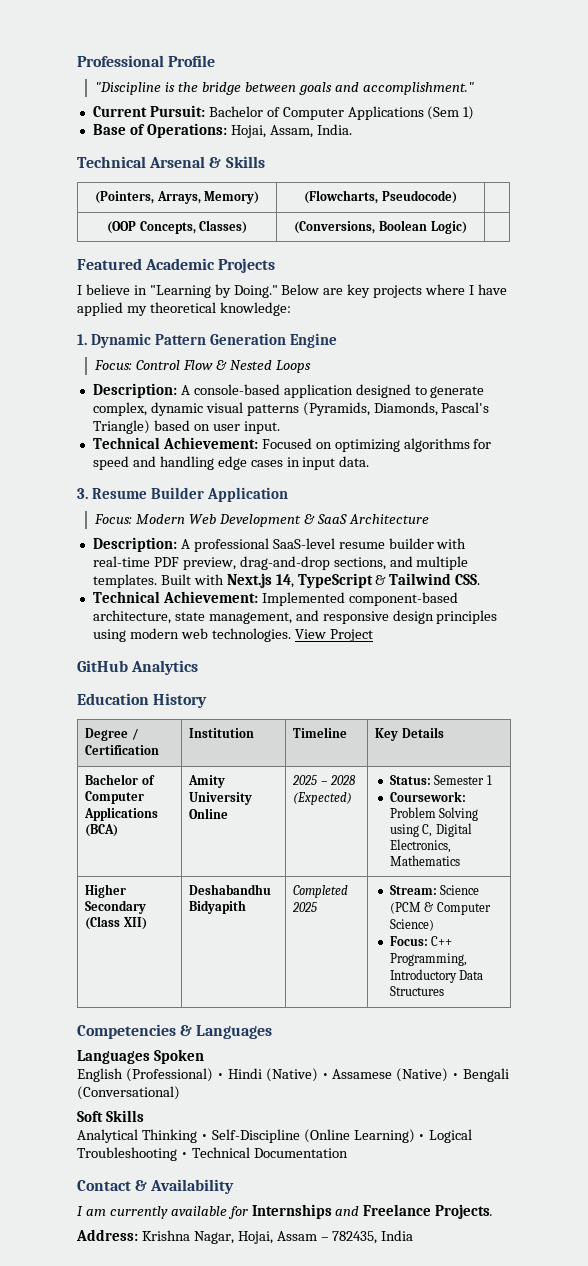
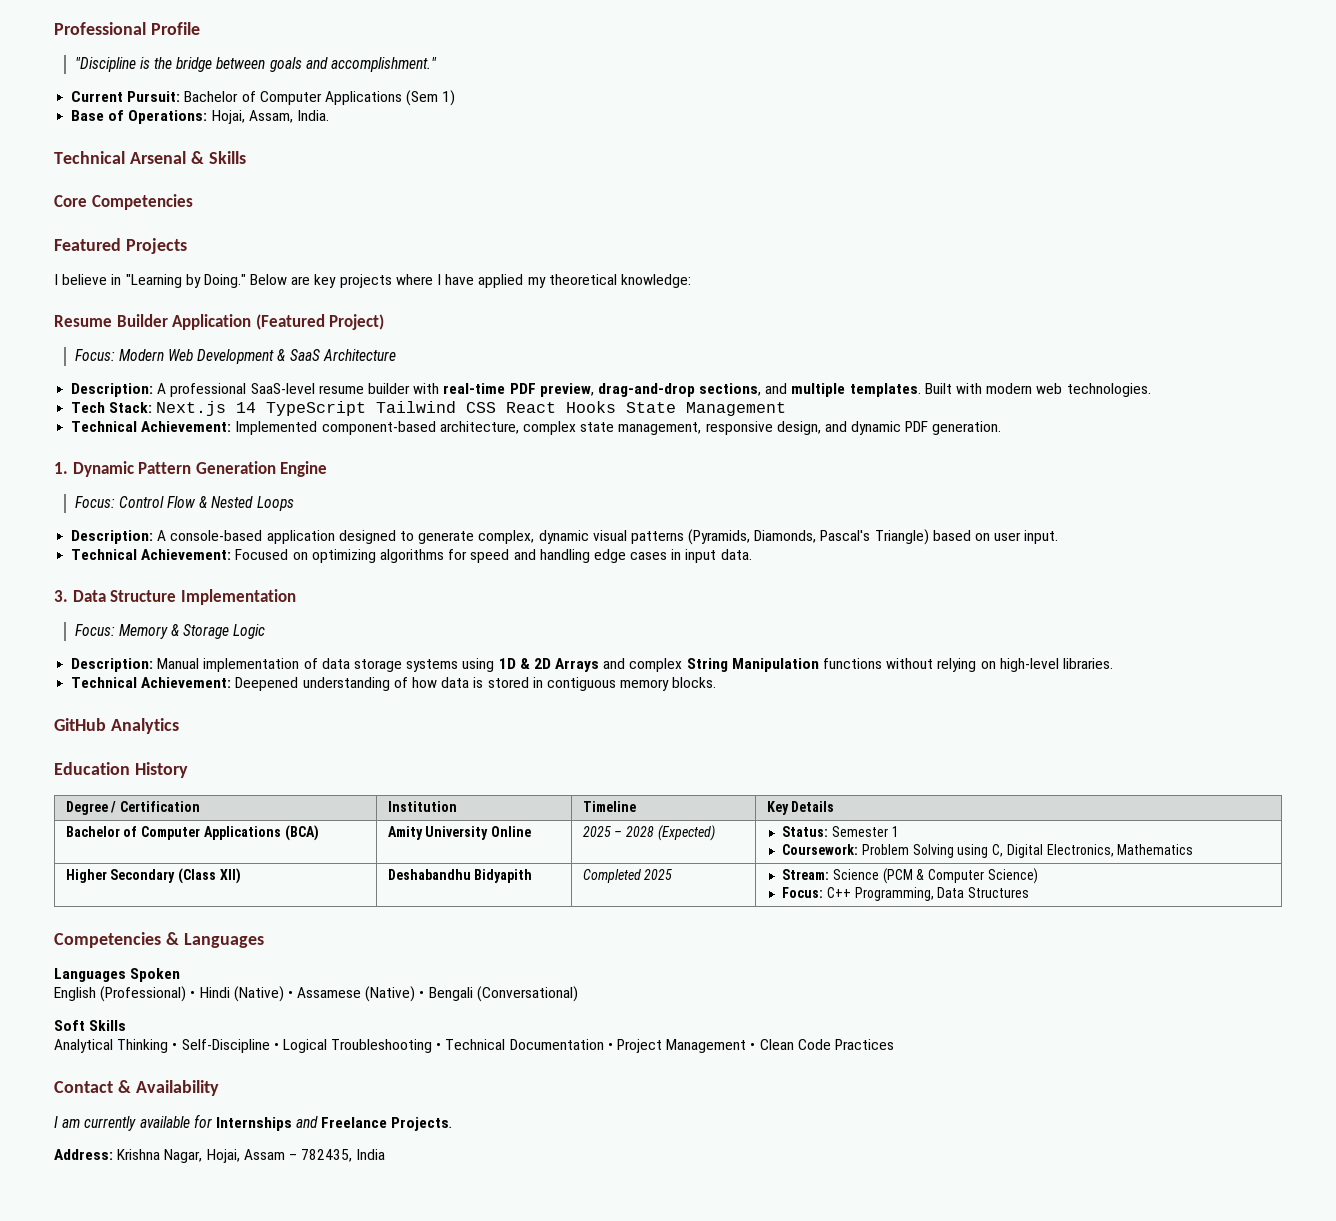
[94,191,260,204] [304,190,457,204] [106,220,248,234] [294,220,467,234] // (Pointers, Arrays, Memory) | (Flowcharts, Pseudocode) | // (OOP Concepts, Classes) | (Conversions, Boolean Logic) | -> [54,194,193,210] // Core Competencies
[145,258,216,270] Academic -> (121, 244) none
(291, 309) none -> [54,314,385,330] [74,349,396,364] [71,383,1151,397] [71,401,787,416] [71,421,1002,435] // Resume Builder Application (Featured Project) // Focus: Modern Web Development & SaaS Architecture // Description: A professional SaaS-level resume builder with real-time PDF preview, drag-and-drop sections, and multiple templates. Built with modern web technologies. // Tech Stack: Next.js 14 TypeScript Tailwind CSS React Hooks State Management // Technical Achievement: Implemented component-based architecture, complex state management, responsive design, and dynamic PDF generation.
[91,487,288,502] [94,514,429,527] [92,537,467,552] [92,556,469,570] [92,573,481,588] [92,591,458,606] [92,610,498,624] [92,628,373,642] Resume Builder Application // Focus: Modern Web Development & SaaS Architecture // Description: A professional SaaS-level resume builder with real-time PDF preview, drag-and-drop sections, and multiple templates. Built with Next.js 14, TypeScript & Tailwind CSS. // Technical Achievement: Implemented component-based architecture, state management, and responsive design principles using modern web technologies. View Project -> [72,589,296,605] [74,624,266,639] [71,658,1113,672] [71,677,717,691] Data Structure Implementation // Focus: Memory & Storage Logic // Description: Manual implementation of data storage systems using 1D & 2D Arrays and complex String Manipulation functions without relying on high-level libraries. // Technical Achievement: Deepened understanding of how data is stored in contiguous memory blocks.
[389,969,457,983] Introductory -> (934, 894) none
[303,1129,415,1143] (Online Learning) -> (270, 1046) none
(348, 1153) none -> [607,1039,894,1053] • Project Management • Clean Code Practices

